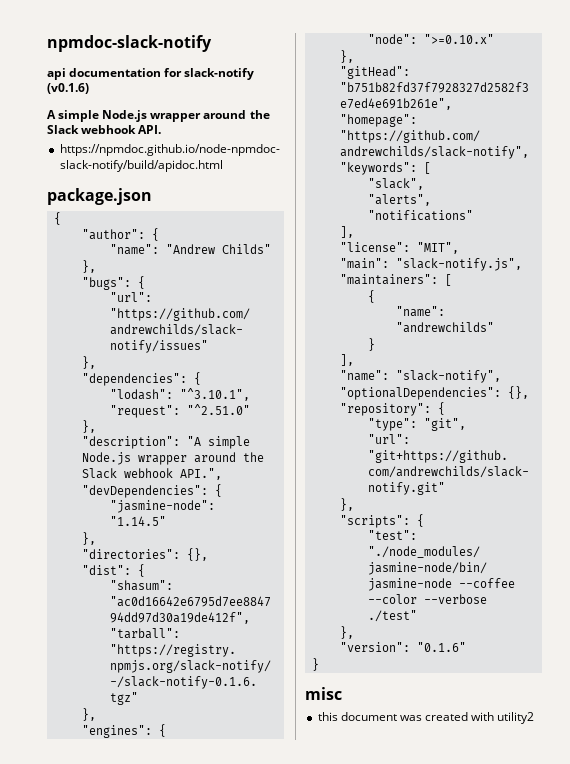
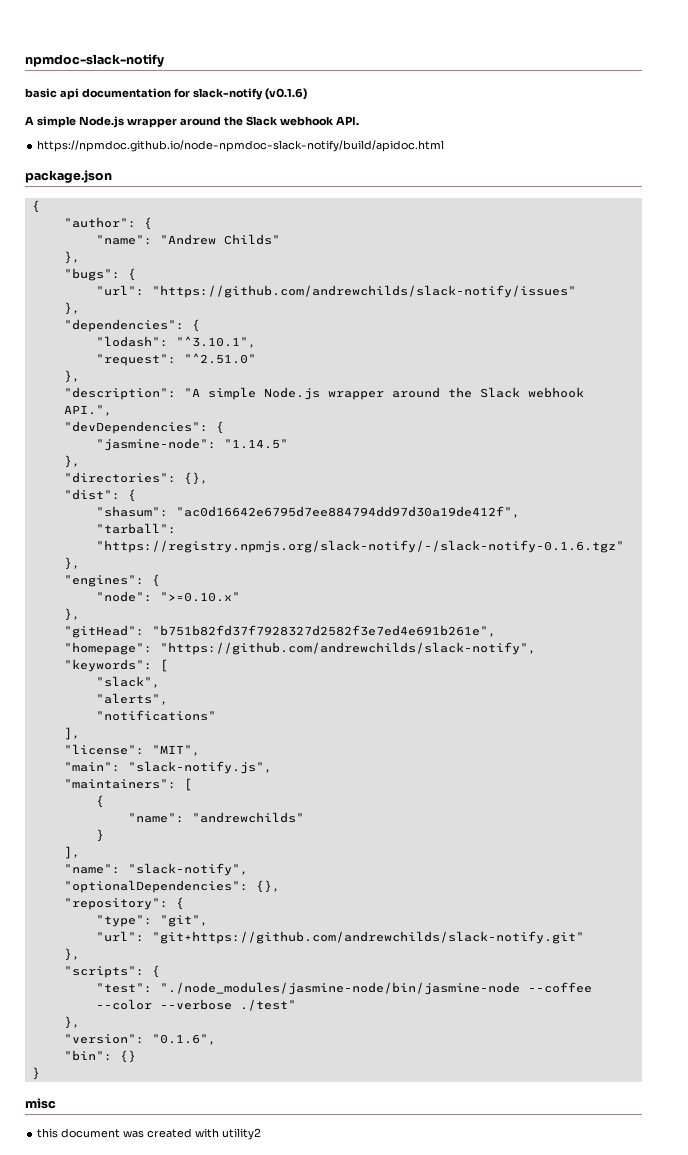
(212, 43) none -> [25,88,57,98] basic
[416,642,466,652] "0.1.6" -> [151,1034,216,1045] [63,1050,136,1063] "0.1.6", // "bin": {}

